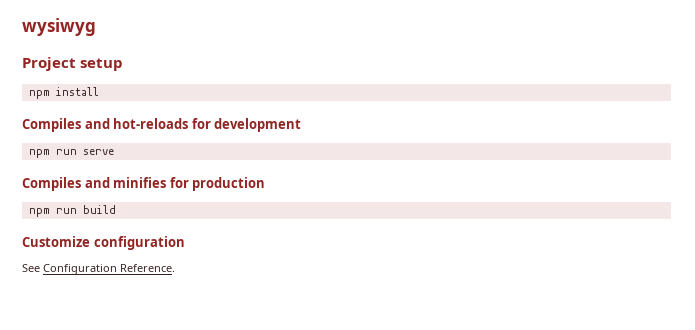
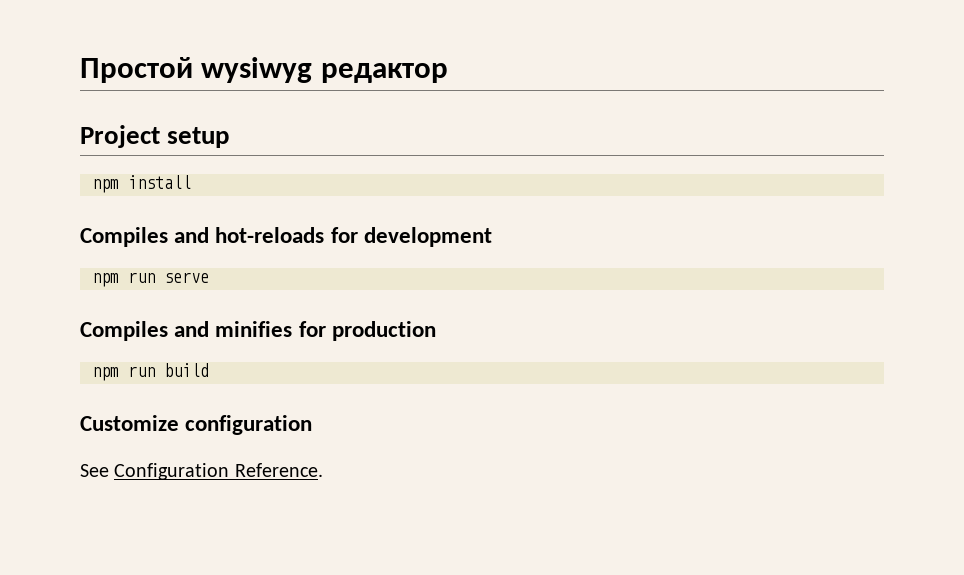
(22, 27) none -> [80,57,193,83] Простой
(96, 27) none -> [320,63,448,83] редактор

